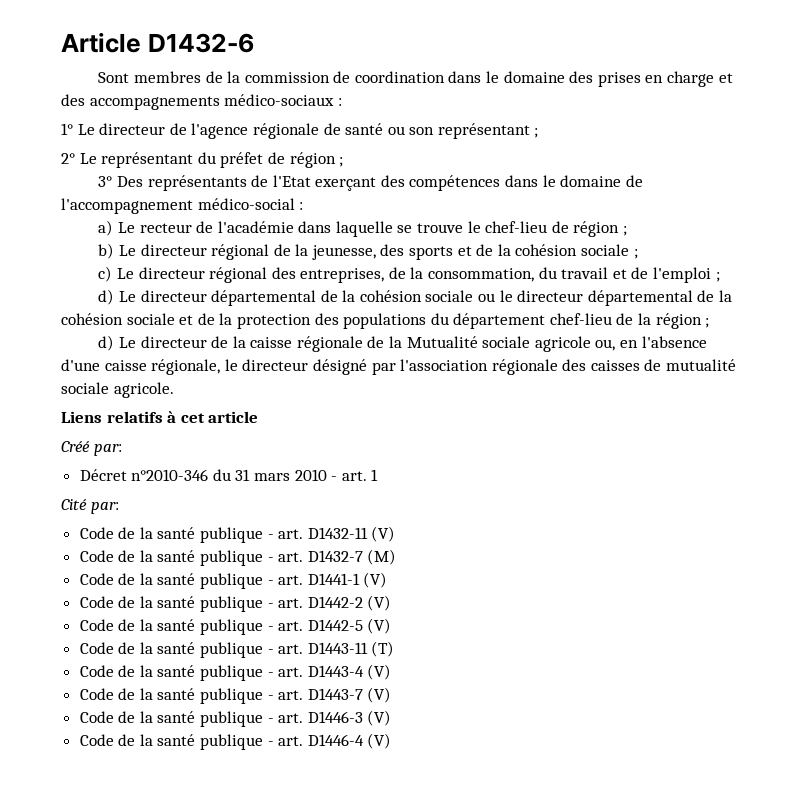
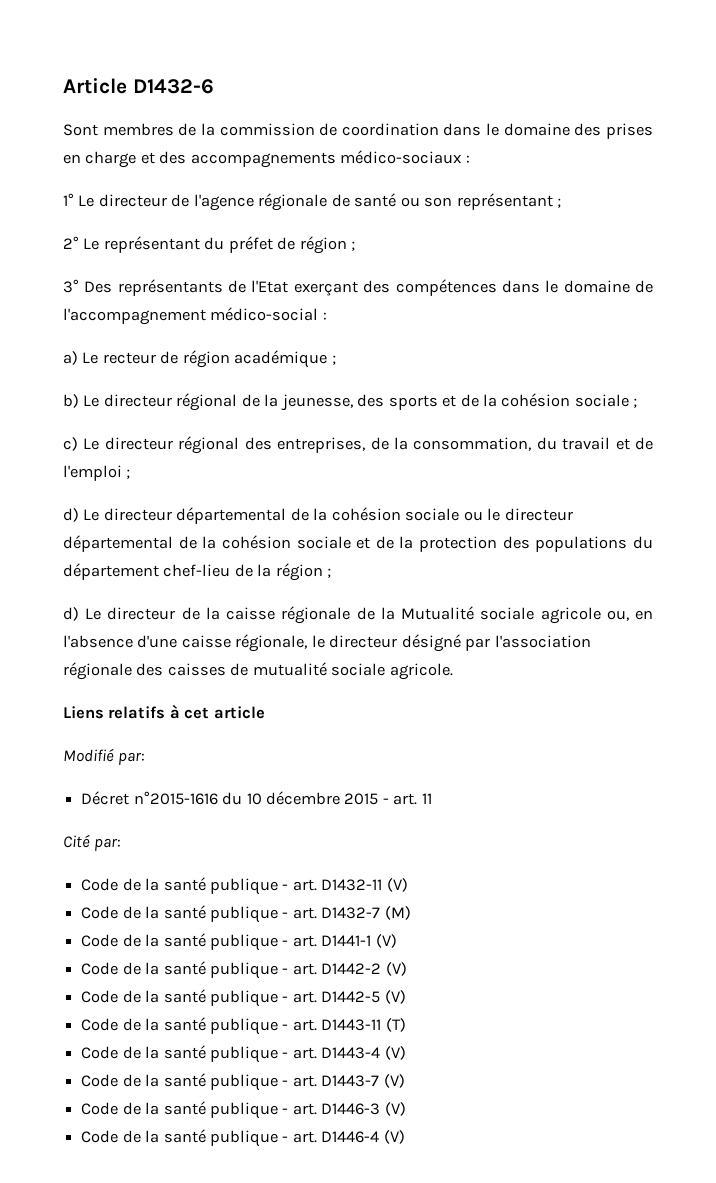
[217,221,620,237] l'académie dans laquelle se trouve le chef-lieu de région -> [182,350,328,368] région académique
[61,441,90,452] Créé -> [63,748,114,762] Modifié
[131,469,379,481] n°2010-346 du 31 mars 2010 - art. 1 -> [133,791,432,805] n°2015-1616 du 10 décembre 2015 - art. 11

